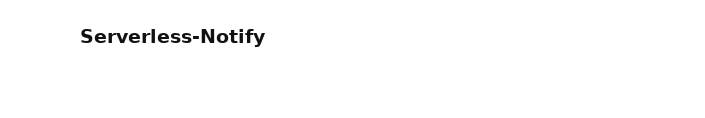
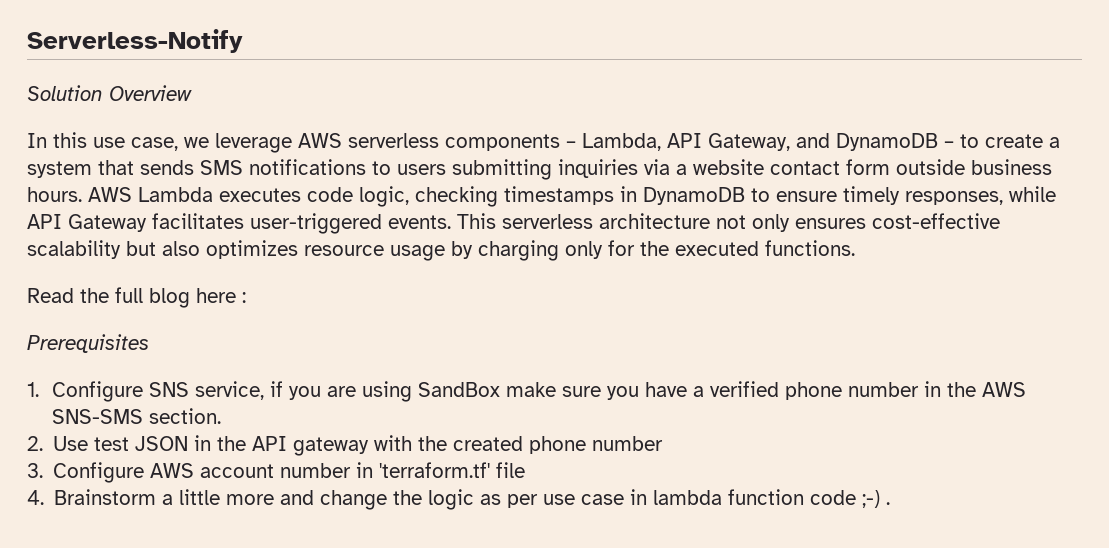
(266, 38) none -> [27,85,192,101] [27,132,1060,153] [27,159,1052,180] [27,186,1056,207] [27,213,1000,234] [27,240,855,261] [27,287,246,308] [27,334,149,353] [27,381,1027,402] [52,408,222,424] [27,435,664,456] [27,462,526,483] [27,489,891,510] // Solution Overview // In this use case, we leverage AWS serverless components – Lambda, API Gateway, and DynamoDB – to create a system that sends SMS notifications to users submitting inquiries via a website contact form outside business hours. AWS Lambda executes code logic, checking timestamps in DynamoDB to ensure timely responses, while API Gateway facilitates user-triggered events. This serverless architecture not only ensures cost-effective scalability but also optimizes resource usage by charging only for the executed functions. // Read the full blog here : // Prerequisites // 1. Configure SNS service, if you are using SandBox make sure you have a verified phone number in the AWS SNS-SMS section. // 2. Use test JSON in the API gateway with the created phone number // 3. Configure AWS account number in 'terraform.tf' file // 4. Brainstorm a little more and change the logic as per use case in lambda function code ;-) .

